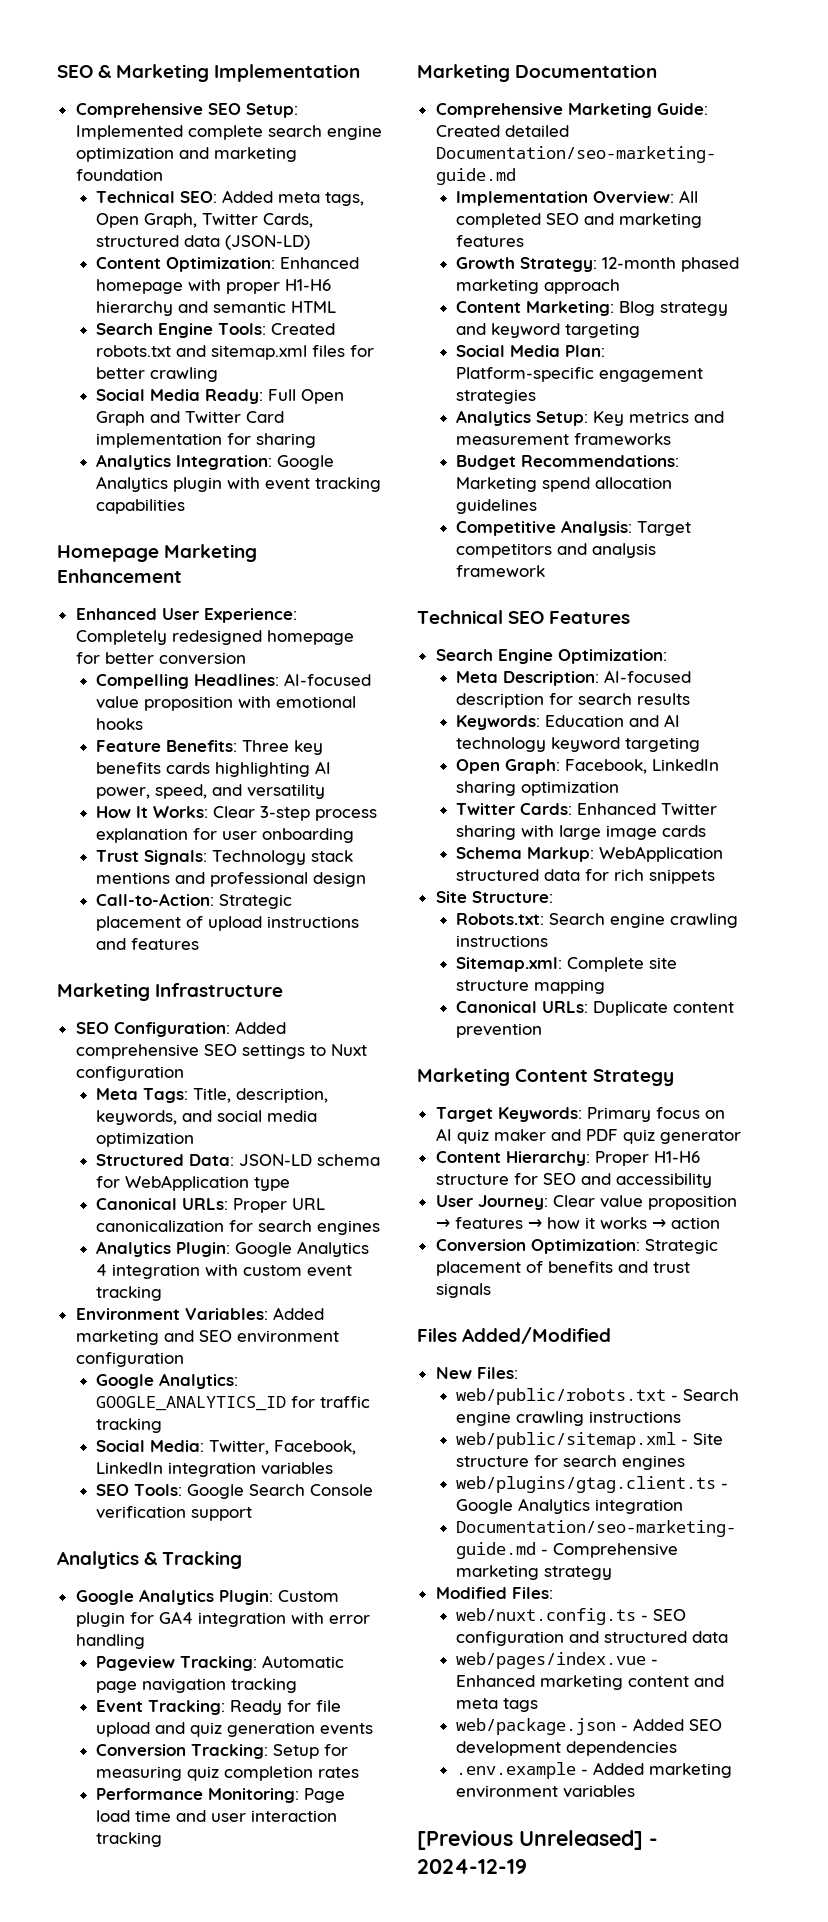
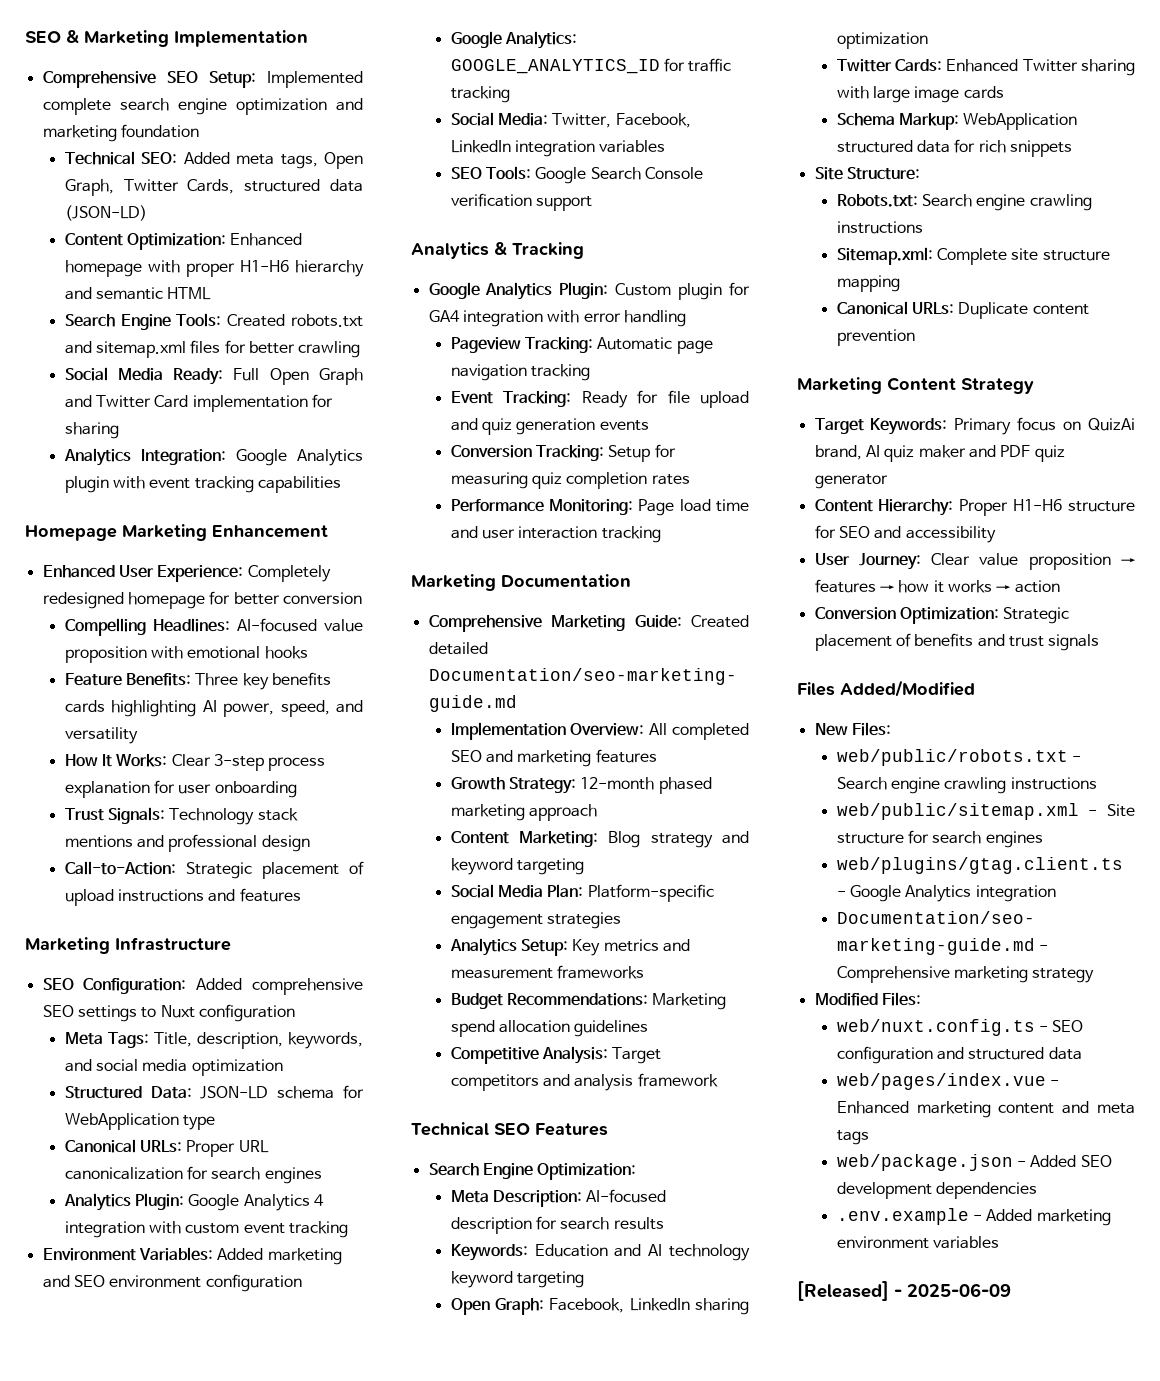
(725, 1114) none -> [1088,418,1135,431] [814,445,862,460] QuizAi brand,
[417,1830,658,1850] [417,1859,527,1874] [Previous Unreleased] - 2024-12-19 -> [797,1281,1011,1301] [Released] - 2025-06-09

